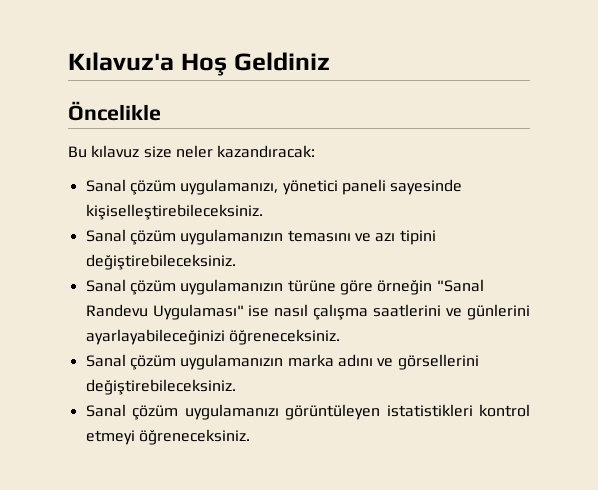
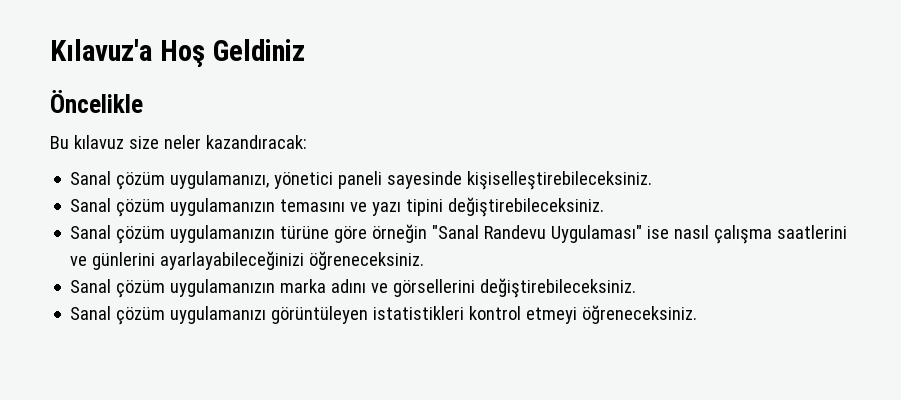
[375,233,396,242] azı -> [372,202,402,216] yazı

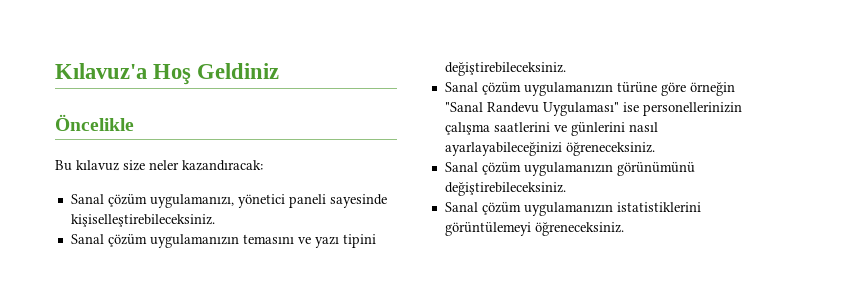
[674,225,710,239] nasıl -> [642,102,742,116] personellerinizin
(156, 261) none -> [628,122,658,132] nasıl
[280,278,637,298] [70,306,578,325] marka adını ve görsellerini değiştirebileceksiniz. // Sanal çözüm uygulamanızı görüntüleyen istatistikleri kontrol etmeyi -> [616,162,695,176] [444,182,566,196] [444,202,701,216] [444,222,531,236] görünümünü değiştirebileceksiniz. // Sanal çözüm uygulamanızın istatistiklerini görüntülemeyi

